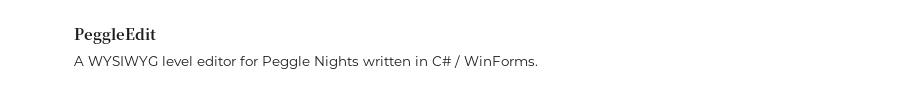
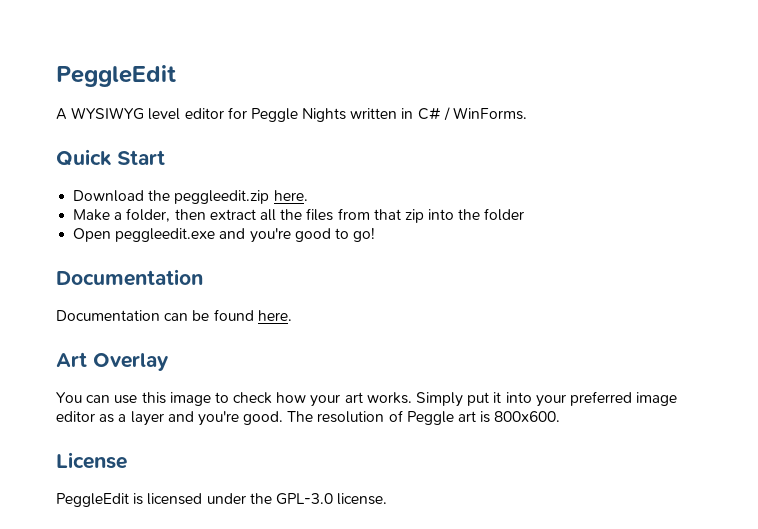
(538, 61) none -> [56,149,165,166] [73,190,308,204] [73,208,525,223] [73,227,376,243] [56,269,203,286] [56,309,292,321] [56,352,169,371] [56,391,678,407] [56,410,561,426] [56,452,127,469] [56,493,388,507] // Quick Start // Download the peggleedit.zip here. // Make a folder, then extract all the files from that zip into the folder // Open peggleedit.exe and you're good to go! // Documentation // Documentation can be found here. // Art Overlay // You can use this image to check how your art works. Simply put it into your preferred image editor as a layer and you're good. The resolution of Peggle art is 800x600. // License // PeggleEdit is licensed under the GPL-3.0 license.

